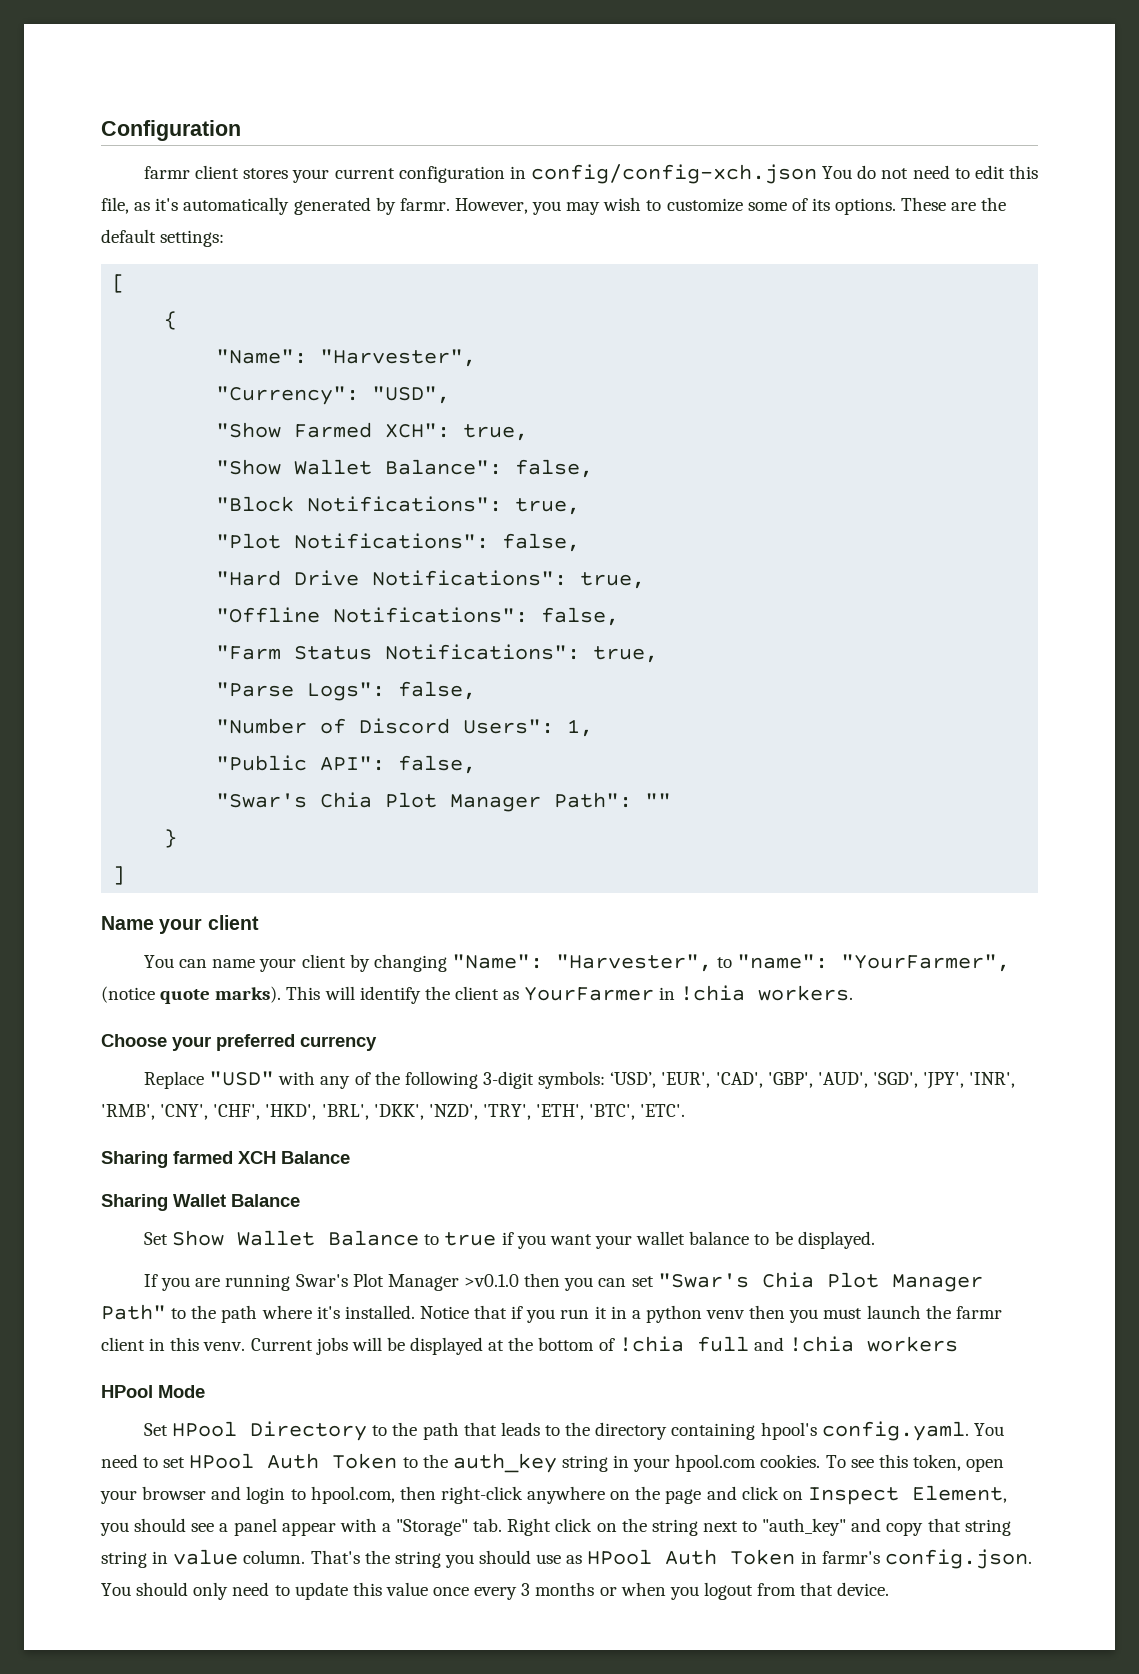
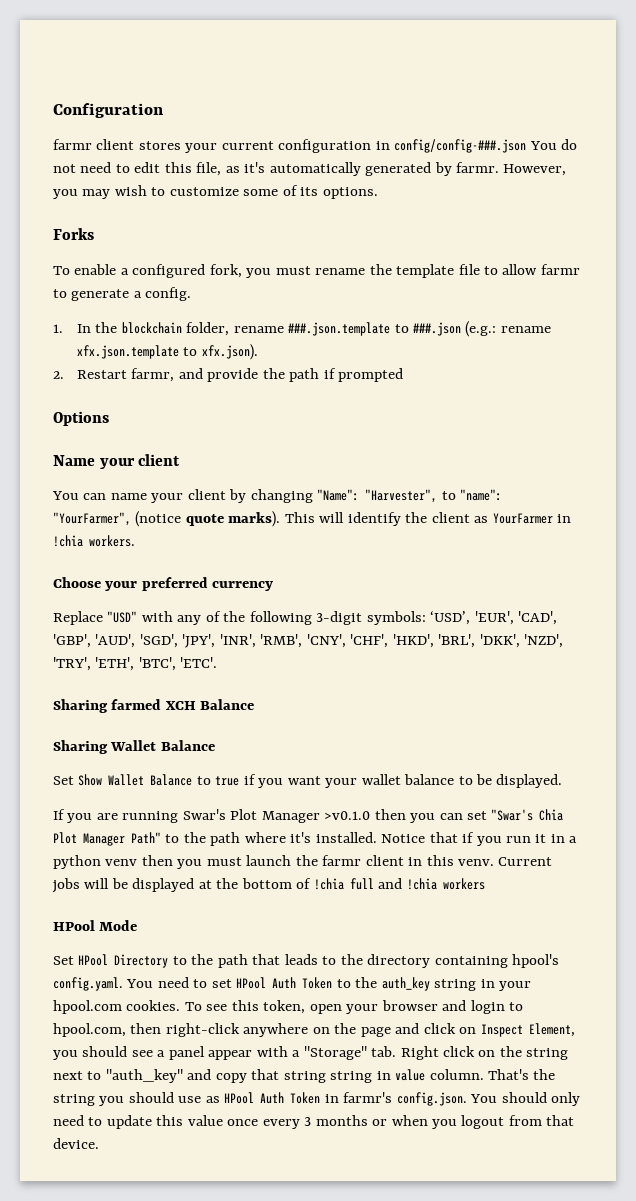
[531,164,818,184] config/config-xch.json -> [394,139,527,153] config/config-###.json
[901,197,1007,211] [101,229,225,247] [112,274,126,293] [164,311,178,330] [216,349,477,367] [216,386,451,405] [216,422,529,441] [216,459,594,478] [216,496,581,515] [216,533,581,552] [216,570,646,589] [216,607,620,626] [216,644,659,663] [216,681,477,701] [216,718,594,737] [216,755,477,774] [216,792,672,812] [164,829,178,848] [112,866,126,885] These are the default settings: // [ // { // "Name": "Harvester", // "Currency": "USD", // "Show Farmed XCH": true, // "Show Wallet Balance": false, // "Block Notifications": true, // "Plot Notifications": false, // "Hard Drive Notifications": true, // "Offline Notifications": false, // "Farm Status Notifications": true, // "Parse Logs": false, // "Number of Discord Users": 1, // "Public API": false, // "Swar's Chia Plot Manager Path": "" // } // ] -> [53,228,94,240] [53,264,580,278] [53,287,192,301] [53,321,551,337] [76,344,258,360] [53,368,404,382] [53,411,109,426] // Forks // To enable a configured fork, you must rename the template file to allow farmr to generate a config. // 1. In the blockchain folder, rename ###.json.template to ###.json (e.g.: rename xfx.json.template to xfx.json). // 2. Restart farmr, and provide the path if prompted // Options

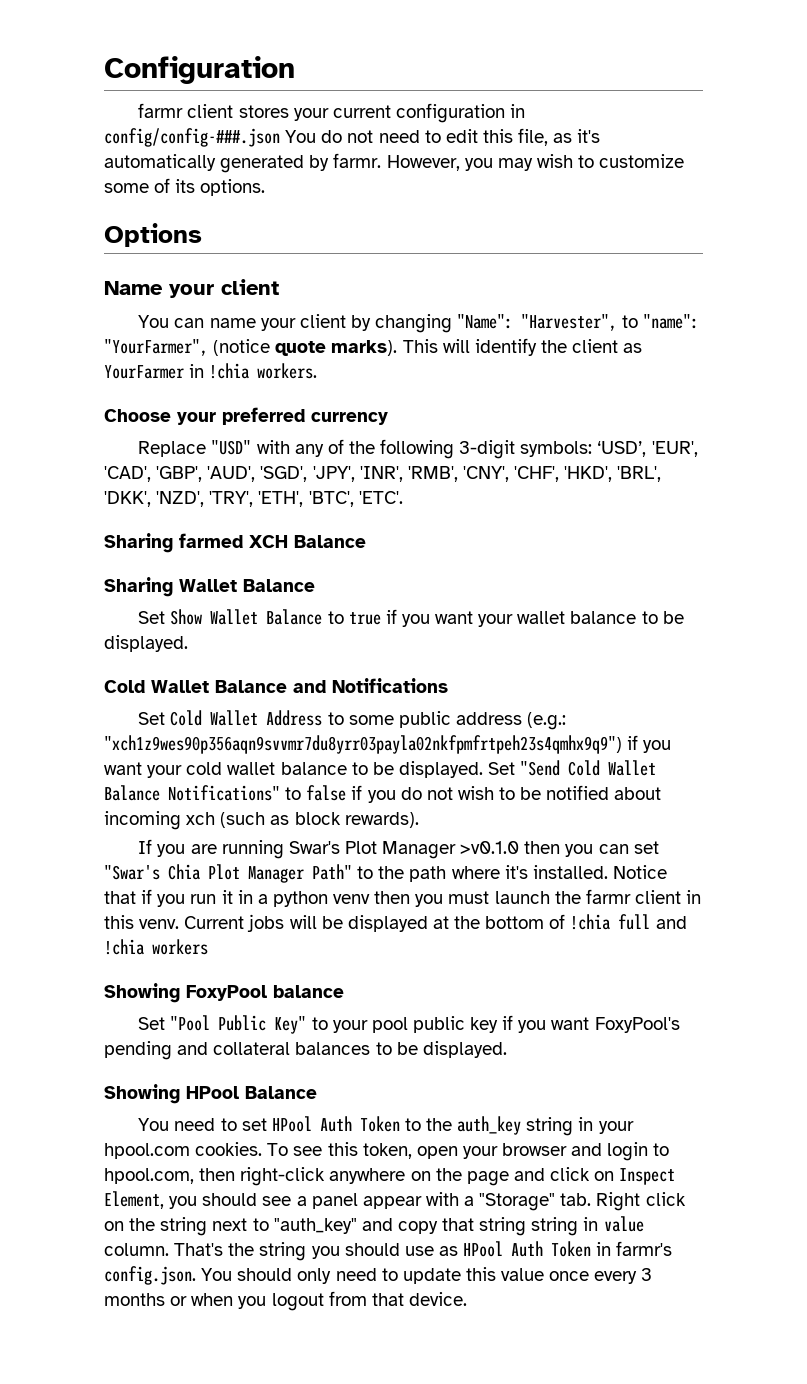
[53,228,94,240] [53,264,580,278] [53,287,192,301] [53,321,551,337] [76,344,258,360] [53,368,404,382] // Forks // To enable a configured fork, you must rename the template file to allow farmr to generate a config. // 1. In the blockchain folder, rename ###.json.template to ###.json (e.g.: rename xfx.json.template to xfx.json). // 2. Restart farmr, and provide the path if prompted -> (266, 187) none
(563, 781) none -> [104,678,448,693] [138,710,567,730] [104,735,672,754] [104,760,657,778] [104,785,662,803] [104,811,419,830] // Cold Wallet Balance and Notifications // Set Cold Wallet Address to some public address (e.g.: "xch1z9wes90p356aqn9svvmr7du8yrr03payla02nkfpmfrtpeh23s4qmhx9q9") if you want your cold wallet balance to be displayed. Set "Send Cold Wallet Balance Notifications" to false if you do not wish to be notified about incoming xch (such as block rewards).
[53,920,138,931] [53,954,560,968] [53,977,123,991] HPool Mode // Set HPool Directory to the path that leads to the directory containing hpool's config.yaml. -> [104,983,344,1003] [138,1015,680,1034] [104,1041,507,1060] [104,1084,317,1104] Showing FoxyPool balance // Set "Pool Public Key" to your pool public key if you want FoxyPool's pending and collateral balances to be displayed. // Showing HPool Balance //

